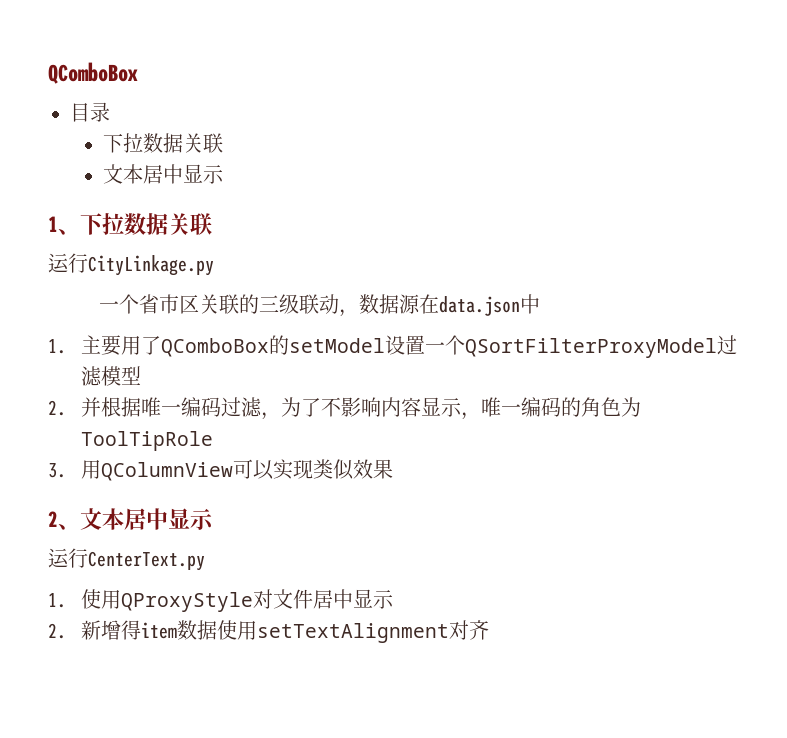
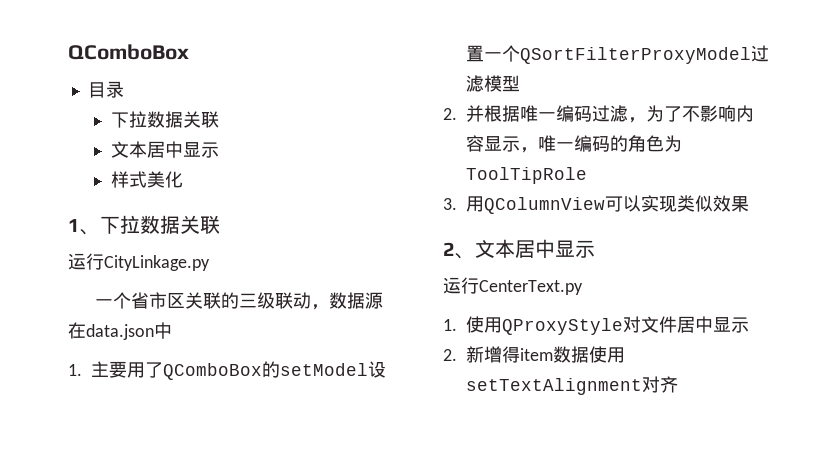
(225, 174) none -> [110,171,183,188] // 样式美化

